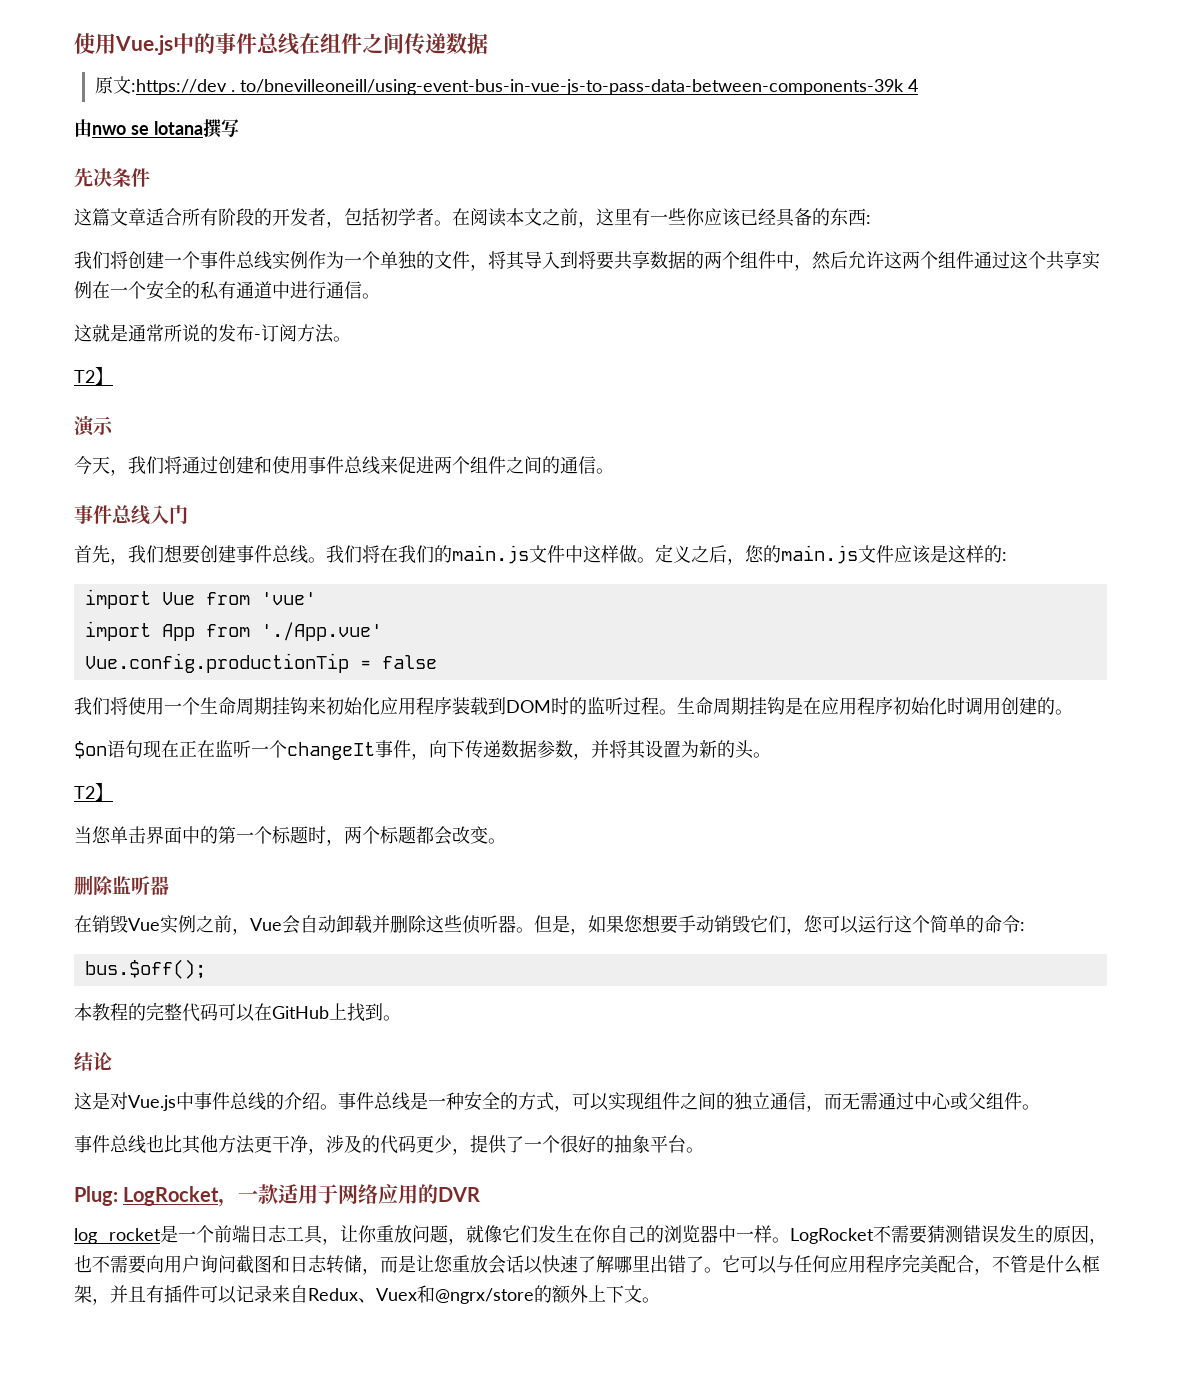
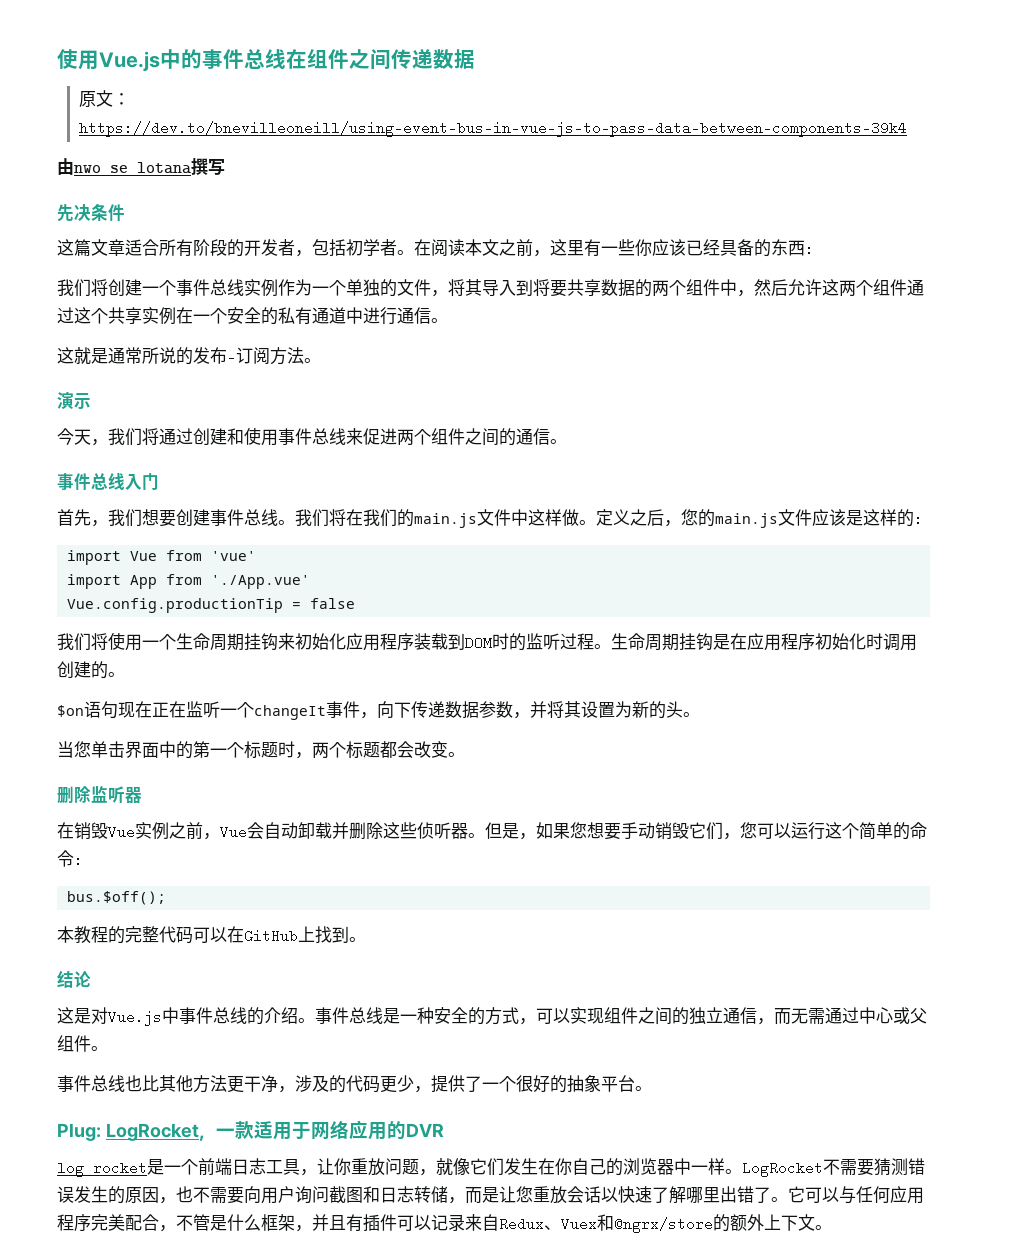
[130,79,918,95] :https://dev . to/bnevilleoneill/using-event-bus-in-vue-js-to-pass-data-between-components-39k 4 -> [113,93,131,105] [79,121,908,137] ：https://dev.to/bnevilleoneill/using-event-bus-in-vue-js-to-pass-data-between-components-39k4
[74,367,113,385] // T2】 -> (321, 360) none
[74,783,113,801] // T2】 -> (700, 714) none

